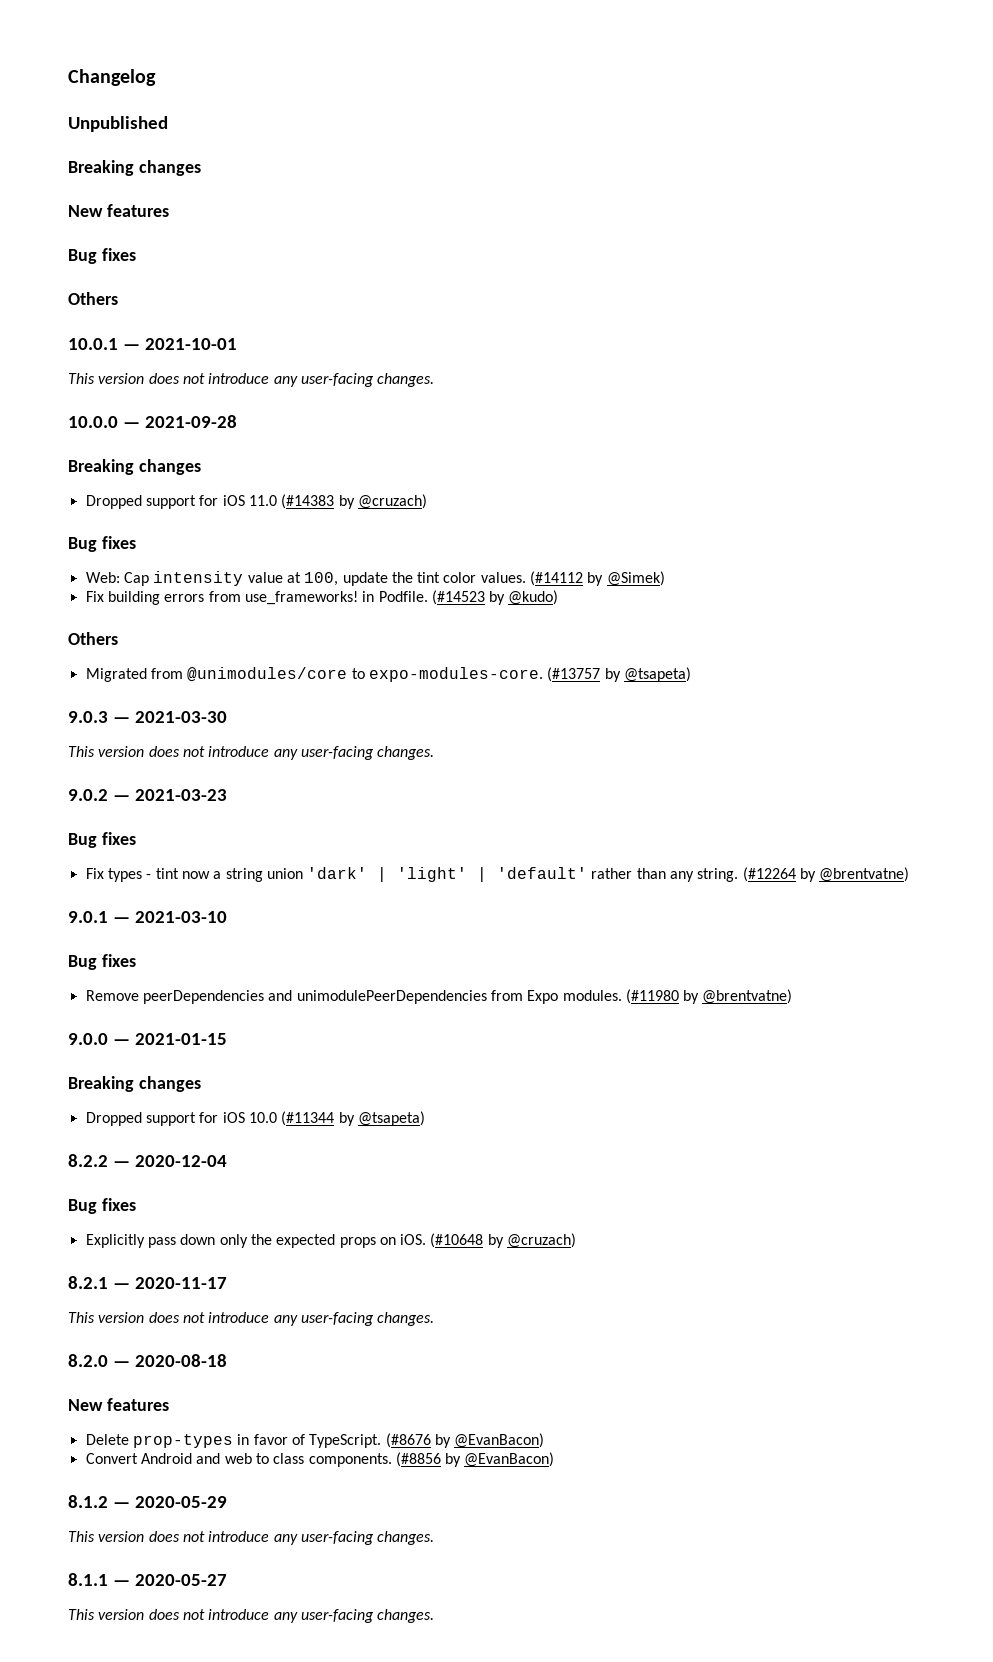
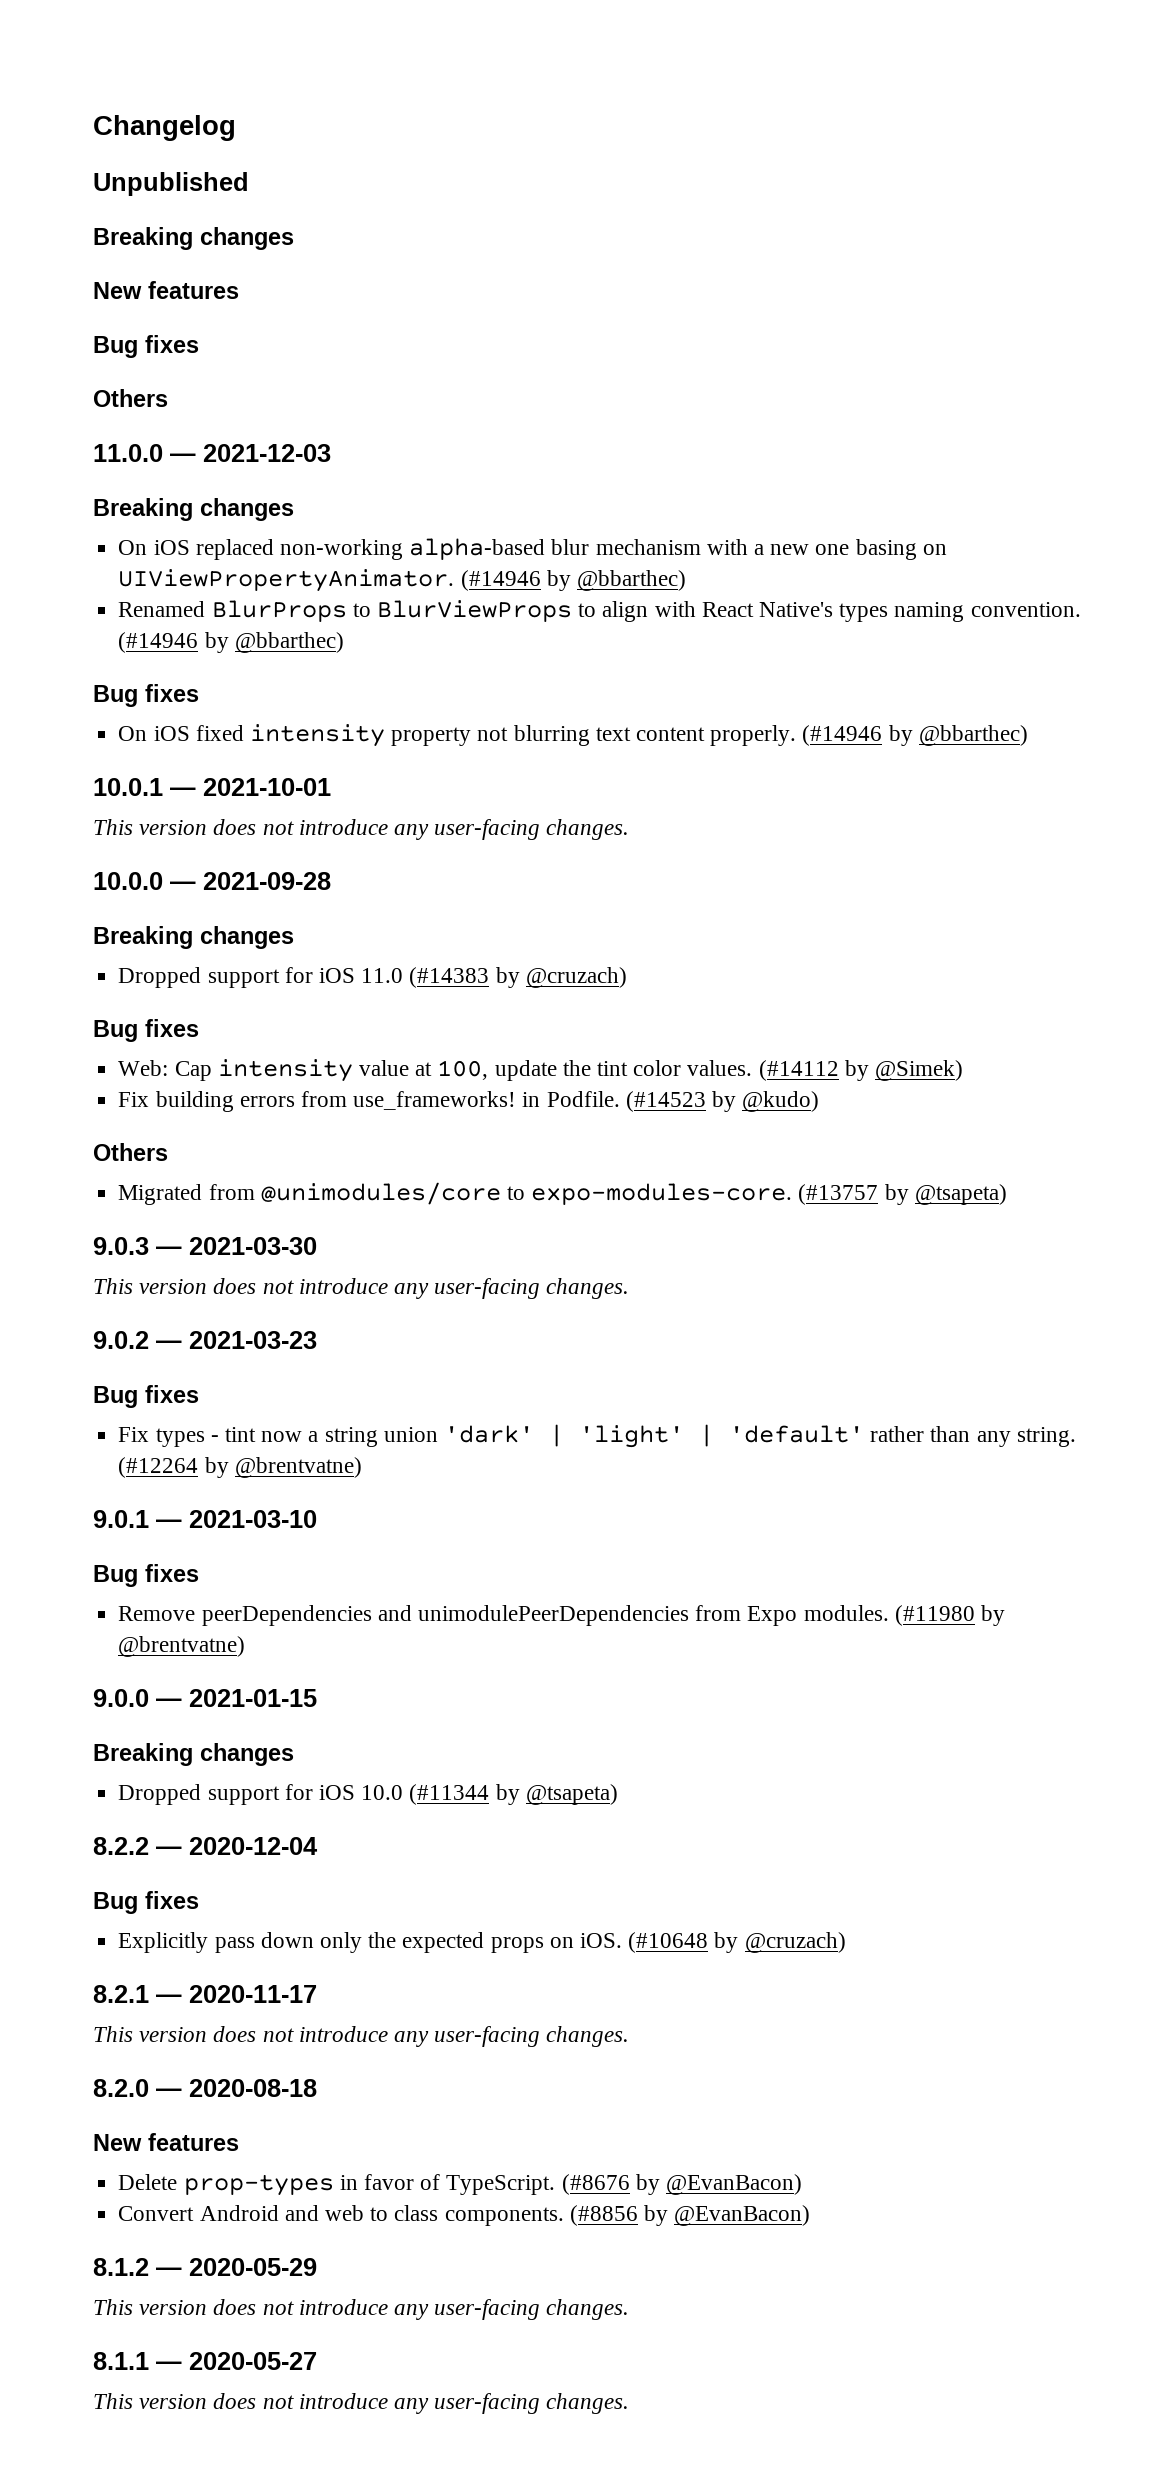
(118, 298) none -> [93,444,331,462] [93,498,294,521] [118,538,947,560] [118,569,686,592] [118,600,1081,622] [118,632,344,653] [93,684,199,707] [118,724,1028,747] // 11.0.0 — 2021-12-03 // Breaking changes // On iOS replaced non-working alpha-based blur mechanism with a new one basing on UIViewPropertyAnimator. (#14946 by @bbarthec) // Renamed BlurProps to BlurViewProps to align with React Native's types naming convention. (#14946 by @bbarthec) // Bug fixes // On iOS fixed intensity property not blurring text content properly. (#14946 by @bbarthec)

